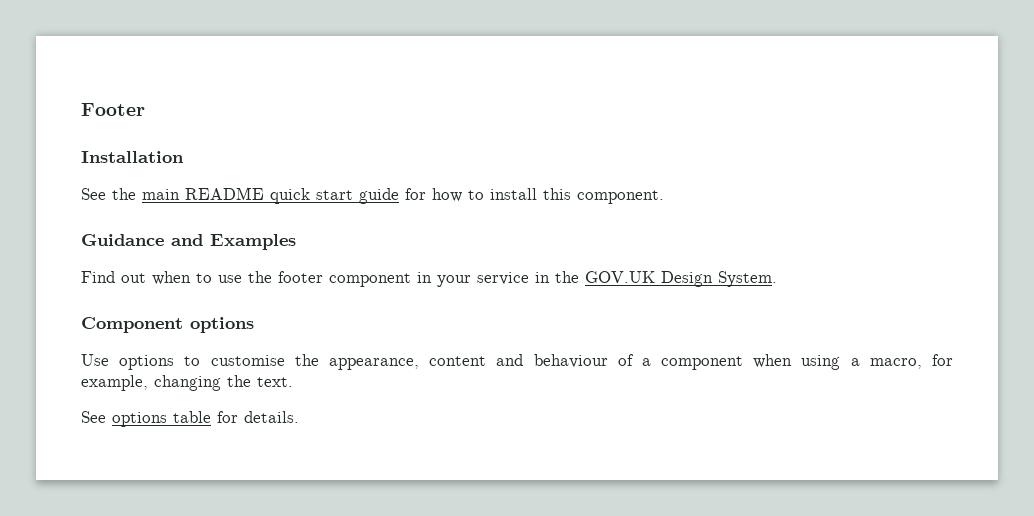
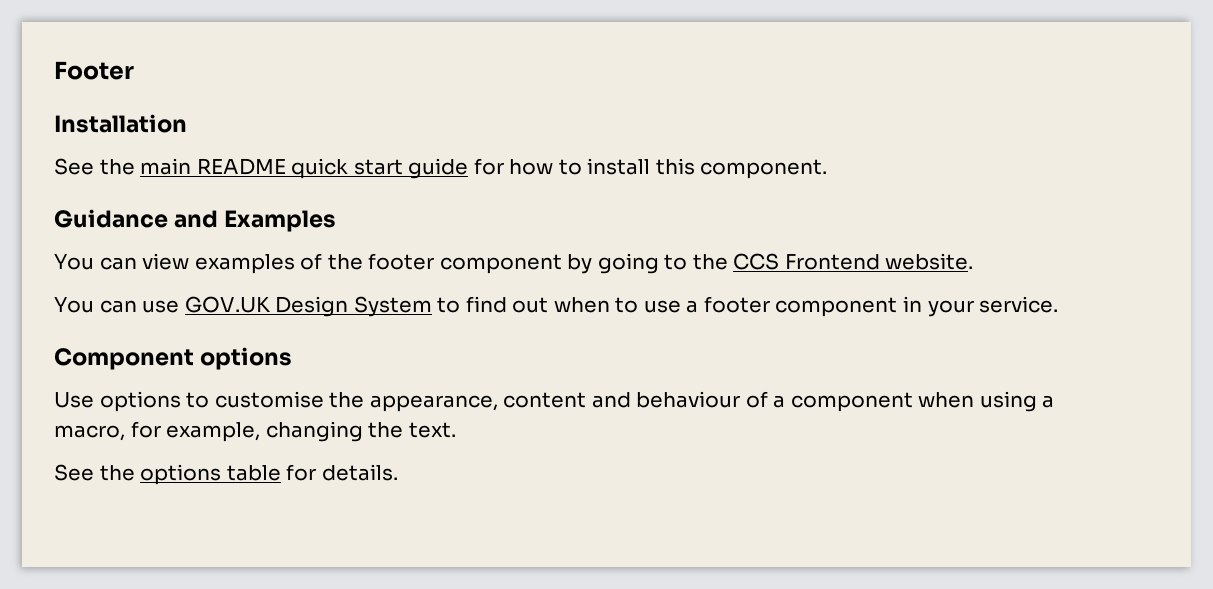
[81,271,115,283] Find -> [54,253,974,274] [54,296,507,317] You can view examples of the footer component by going to the CCS Frontend website. // You can use GOV.UK Design System to find
[248,271,272,283] the -> [686,300,699,313] a
[477,271,777,287] service in the GOV.UK Design System. -> [979,296,1059,313] service.
(106, 417) none -> [99,465,135,481] the

